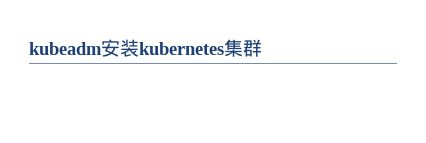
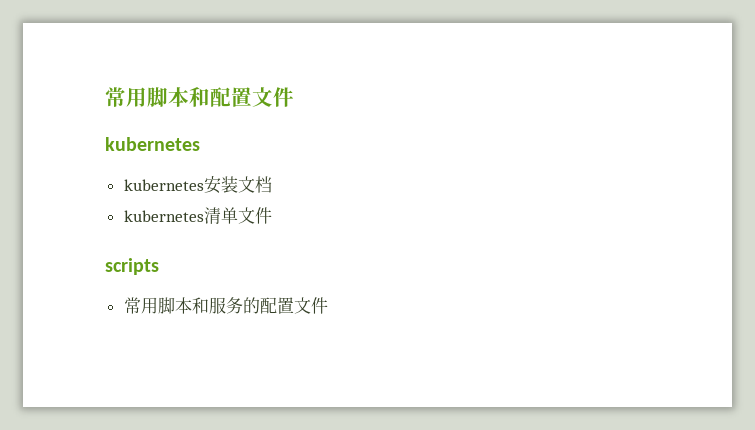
[29,39,262,57] kubeadm安装kubernetes集群 -> [105,87,294,107] [105,137,200,151] [123,176,272,194] [123,207,272,224] [105,258,159,275] [123,297,328,314] 常用脚本和配置文件 // kubernetes // kubernetes安装文档 // kubernetes清单文件 // scripts // 常用脚本和服务的配置文件

